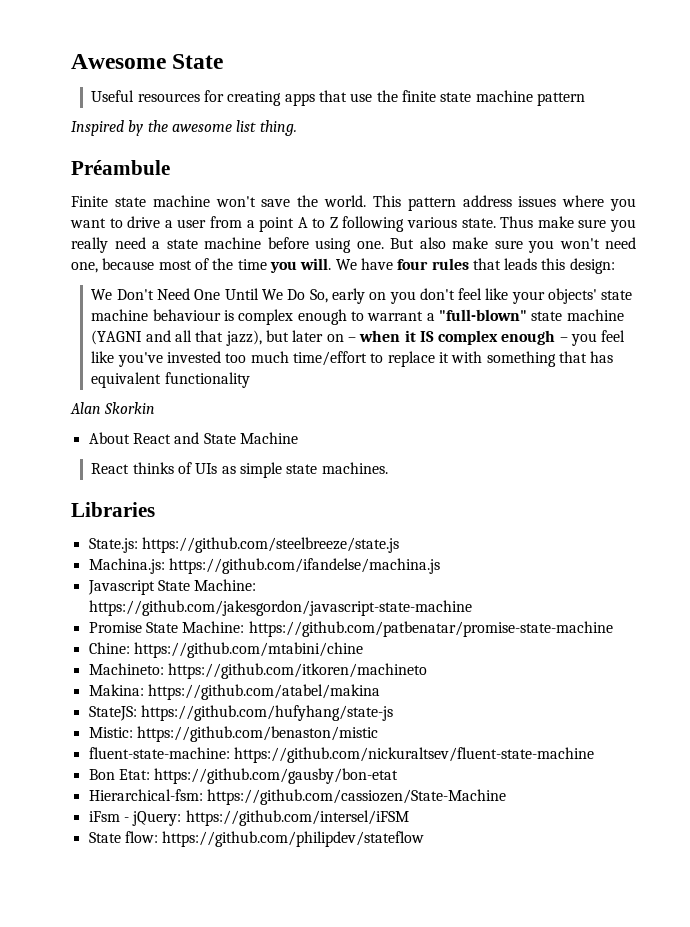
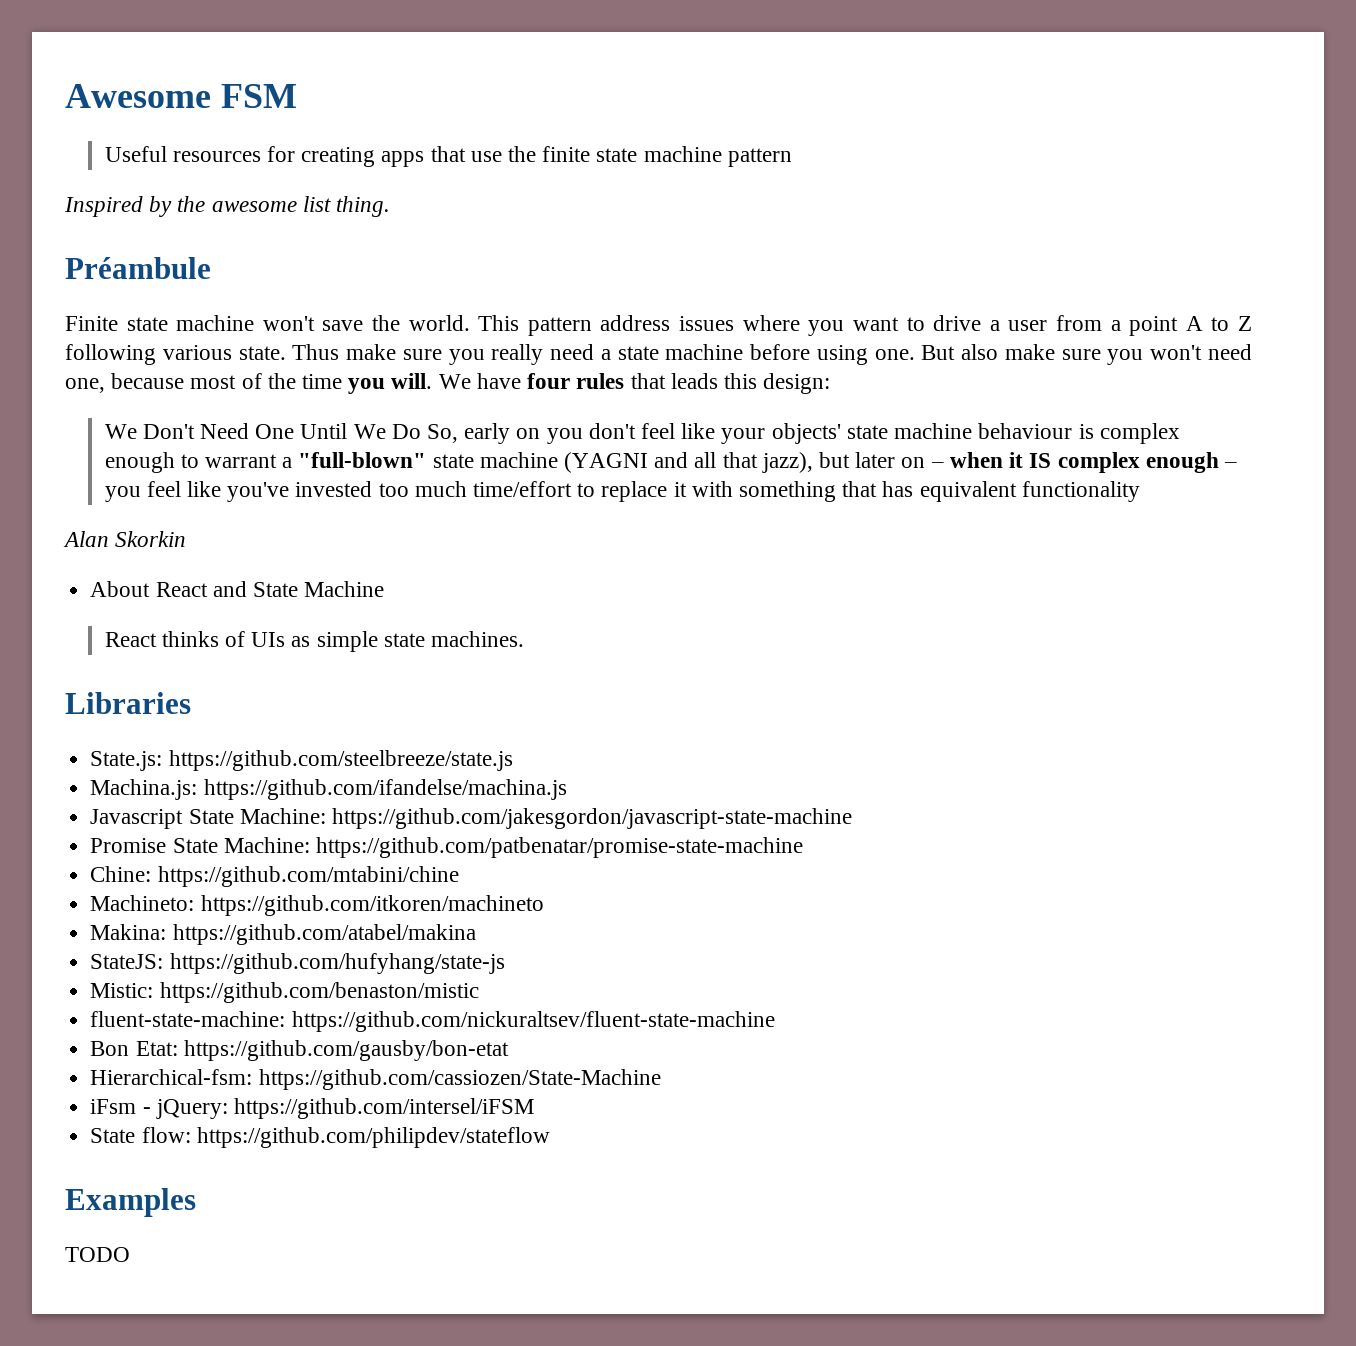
[172,54,224,69] State -> [220,84,297,108] FSM
(425, 839) none -> [65,1188,196,1217] [65,1247,130,1262] // Examples // TODO

